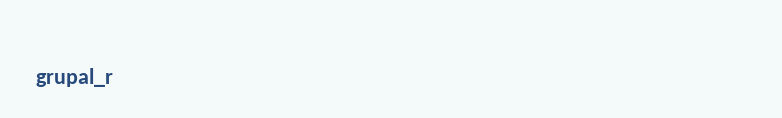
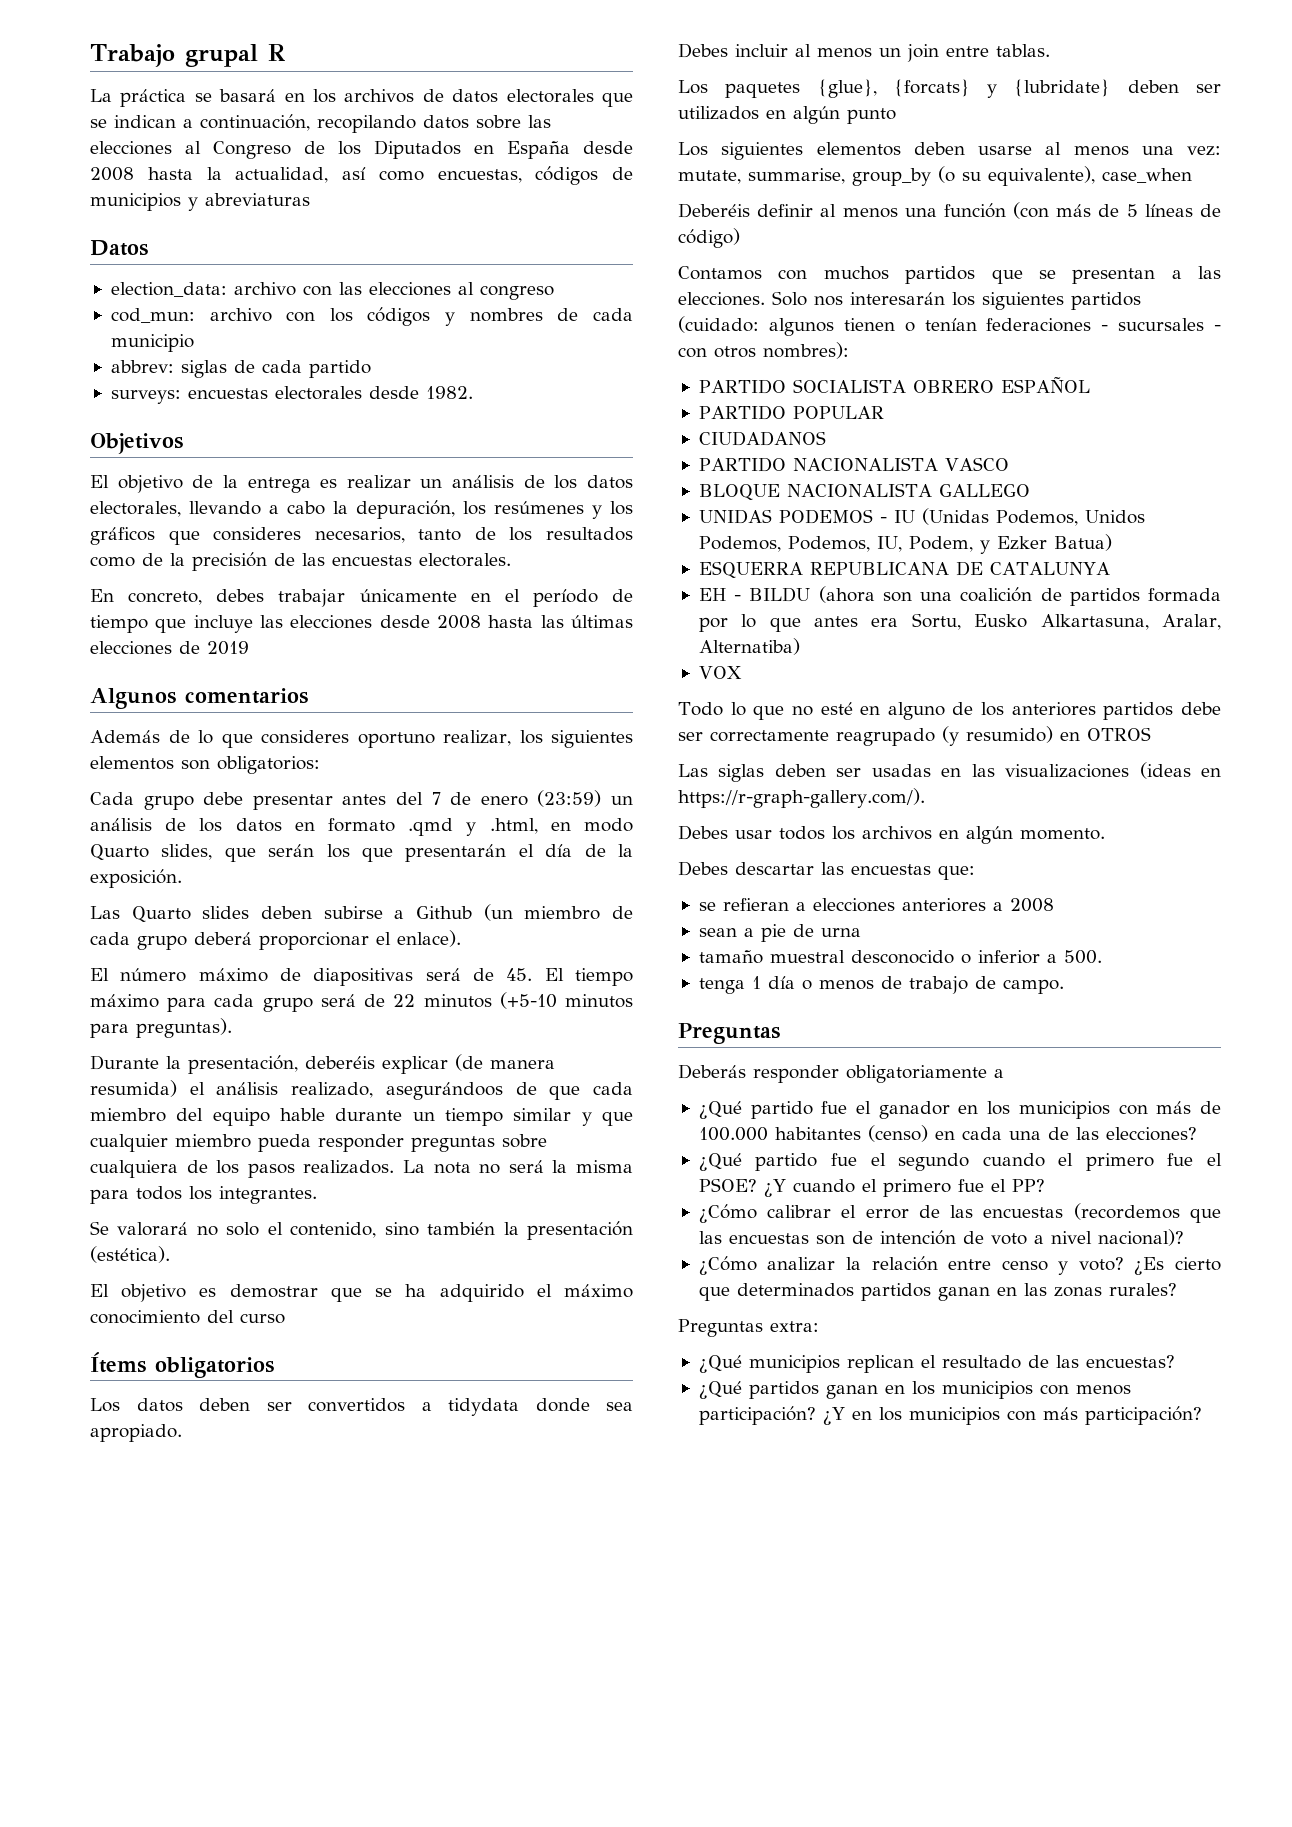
[36,68,113,87] grupal_r -> [90,44,285,67] [90,89,633,107] [90,114,551,133] [90,140,633,159] [90,166,633,185] [90,193,310,211] [90,240,148,256] [110,282,554,300] [110,307,633,326] [110,334,194,352] [110,360,371,378] [110,386,473,404] [90,433,183,454] [90,475,633,493] [90,500,633,519] [90,527,633,545] [90,552,511,571] [90,589,633,607] [90,615,633,633] [90,641,249,655] [90,688,308,709] [90,730,633,748] [90,756,320,774] [90,790,634,810] [90,818,633,836] [90,844,633,862] [90,869,182,888] [90,904,633,923] [90,930,461,950] [90,968,633,986] [90,992,633,1012] [90,1018,232,1038] [90,1054,555,1074] [90,1080,633,1100] [90,1108,633,1126] [90,1134,547,1152] [90,1160,634,1178] [90,1186,317,1204] [90,1221,634,1240] [90,1246,170,1263] [90,1284,633,1302] [90,1310,285,1324] [90,1352,274,1378] [90,1398,633,1416] [90,1424,182,1442] [678,43,1050,62] [678,79,1221,98] [678,106,896,124] [678,142,1221,160] [678,166,1192,186] [678,202,1221,219] [678,228,740,248] [678,266,1221,284] [678,291,1141,310] [678,316,1221,336] [678,342,849,359] [698,377,1090,394] [698,405,884,420] [698,431,826,446] [698,457,1009,472] [698,483,1030,501] [698,508,1145,526] [698,534,1112,554] [698,561,1110,579] [698,586,1221,606] [698,613,1222,632] [698,638,800,655] [698,666,742,679] [678,702,1221,720] [678,726,1151,746] [678,762,1221,782] [678,788,925,808] [678,825,1105,844] [678,861,975,880] [698,898,1054,912] [698,924,861,942] [698,950,1102,964] [698,976,1064,994] [678,1023,780,1044] [678,1064,1004,1083] [698,1101,1221,1119] [698,1125,1197,1142] [698,1153,1222,1171] [698,1178,1045,1197] [698,1203,1221,1223] [698,1229,1184,1246] [698,1256,1221,1275] [698,1283,1177,1301] [678,1319,819,1337] [698,1355,1175,1373] [698,1381,1131,1399] [698,1406,1202,1425] Trabajo grupal R // La práctica se basará en los archivos de datos electorales que se indican a continuación, recopilando datos sobre las elecciones al Congreso de los Diputados en España desde 2008 hasta la actualidad, así como encuestas, códigos de municipios y abreviaturas // Datos // election_data: archivo con las elecciones al congreso // cod_mun: archivo con los códigos y nombres de cada municipio // abbrev: siglas de cada partido // surveys: encuestas electorales desde 1982. // Objetivos // El objetivo de la entrega es realizar un análisis de los datos electorales, llevando a cabo la depuración, los resúmenes y los gráficos que consideres necesarios, tanto de los resultados como de la precisión de las encuestas electorales. // En concreto, debes trabajar únicamente en el período de tiempo que incluye las elecciones desde 2008 hasta las últimas elecciones de 2019 // Algunos comentarios // Además de lo que consideres oportuno realizar, los siguientes elementos son obligatorios: // Cada grupo debe presentar antes del 7 de enero (23:59) un análisis de los datos en formato .qmd y .html, en modo Quarto slides, que serán los que presentarán el día de la exposición. // Las Quarto slides deben subirse a Github (un miembro de cada grupo deberá proporcionar el enlace). // El número máximo de diapositivas será de 45. El tiempo máximo para cada grupo será de 22 minutos (+5-10 minutos para preguntas). // Durante la presentación, deberéis explicar (de manera resumida) el análisis realizado, asegurándoos de que cada miembro del equipo hable durante un tiempo similar y que cualquier miembro pueda responder preguntas sobre cualquiera de los pasos realizados. La nota no será la misma para todos los integrantes. // Se valorará no solo el contenido, sino también la presentación (estética). // El objetivo es demostrar que se ha adquirido el máximo conocimiento del curso // Ítems obligatorios // Los datos deben ser convertidos a tidydata donde sea apropiado. // Debes incluir al menos un join entre tablas. // Los paquetes {glue}, {forcats} y {lubridate} deben ser utilizados en algún punto // Los siguientes elementos deben usarse al menos una vez: mutate, summarise, group_by (o su equivalente), case_when // Deberéis definir al menos una función (con más de 5 líneas de código) // Contamos con muchos partidos que se presentan a las elecciones. Solo nos interesarán los siguientes partidos (cuidado: algunos tienen o tenían federaciones - sucursales - con otros nombres): // PARTIDO SOCIALISTA OBRERO ESPAÑOL // PARTIDO POPULAR // CIUDADANOS // PARTIDO NACIONALISTA VASCO // BLOQUE NACIONALISTA GALLEGO // UNIDAS PODEMOS - IU (Unidas Podemos, Unidos Podemos, Podemos, IU, Podem, y Ezker Batua) // ESQUERRA REPUBLICANA DE CATALUNYA // EH - BILDU (ahora son una coalición de partidos formada por lo que antes era Sortu, Eusko Alkartasuna, Aralar, Alternatiba) // VOX // Todo lo que no esté en alguno de los anteriores partidos debe ser correctamente reagrupado (y resumido) en OTROS // Las siglas deben ser usadas en las visualizaciones (ideas en https://r-graph-gallery.com/). // Debes usar todos los archivos en algún momento. // Debes descartar las encuestas que: // se refieran a elecciones anteriores a 2008 // sean a pie de urna // tamaño muestral desconocido o inferior a 500. // tenga 1 día o menos de trabajo de campo. // Preguntas // Deberás responder obligatoriamente a // ¿Qué partido fue el ganador en los municipios con más de 100.000 habitantes (censo) en cada una de las elecciones? // ¿Qué partido fue el segundo cuando el primero fue el PSOE? ¿Y cuando el primero fue el PP? // ¿Cómo calibrar el error de las encuestas (recordemos que las encuestas son de intención de voto a nivel nacional)? // ¿Cómo analizar la relación entre censo y voto? ¿Es cierto que determinados partidos ganan en las zonas rurales? // Preguntas extra: // ¿Qué municipios replican el resultado de las encuestas? // ¿Qué partidos ganan en los municipios con menos participación? ¿Y en los municipios con más participación?

